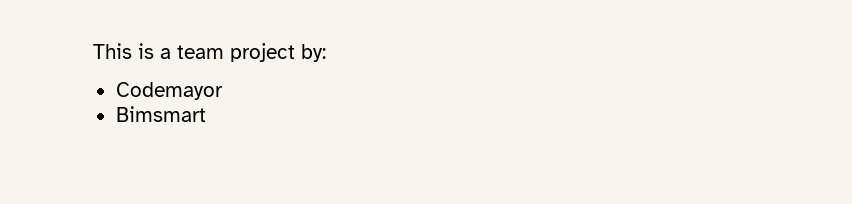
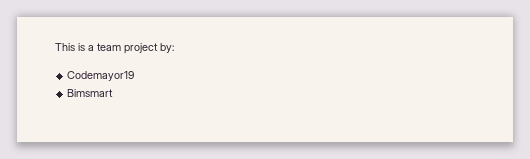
[115,82,223,100] Codemayor -> [67,71,135,81] Codemayor19

